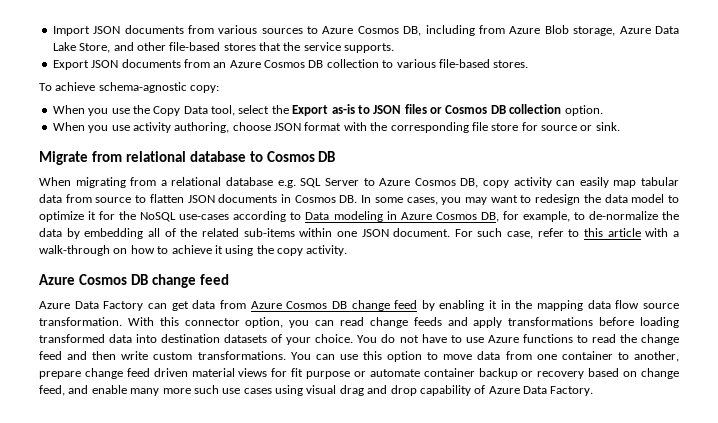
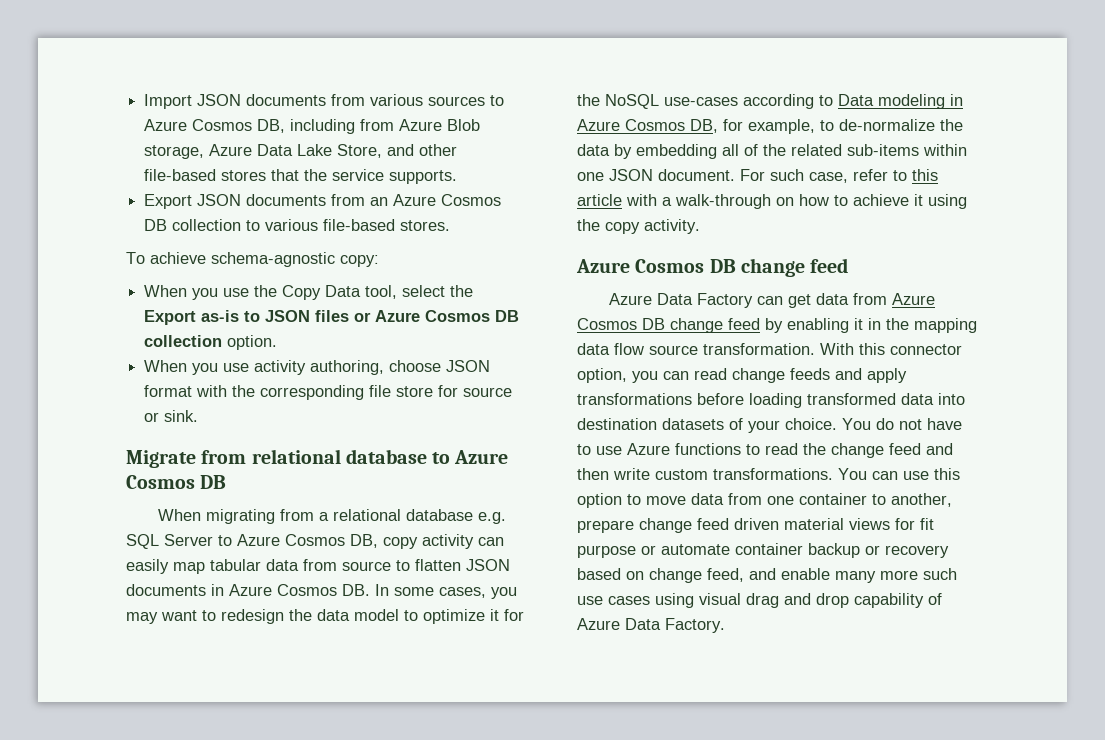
(442, 110) none -> [375,310,421,322] Azure
(263, 156) none -> [454,450,509,464] Azure
(291, 198) none -> [229,584,272,596] Azure

